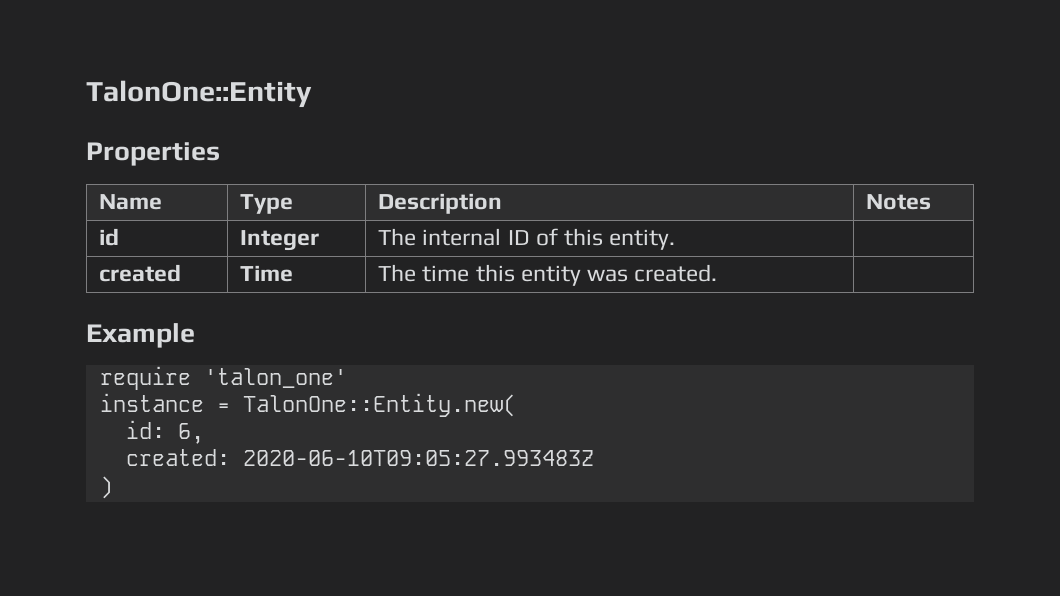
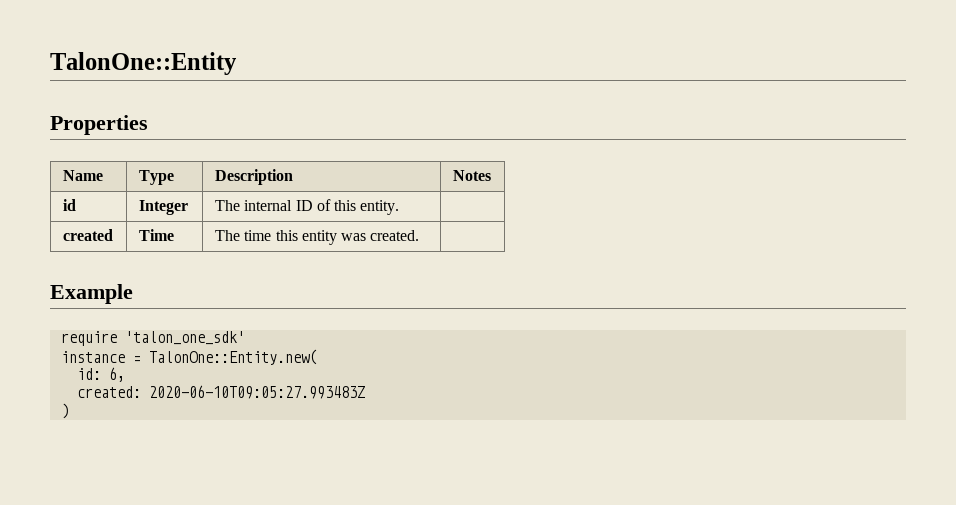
[203,368,347,388] 'talon_one' -> [124,331,245,345] 'talon_one_sdk'

